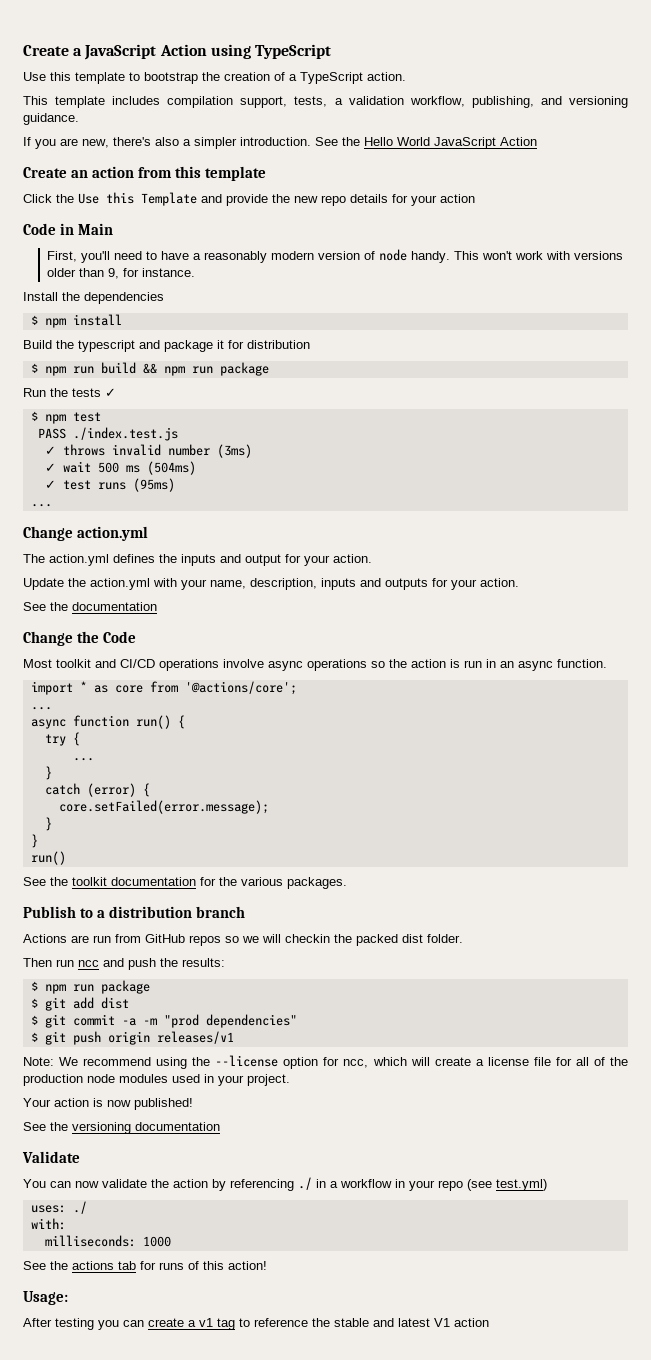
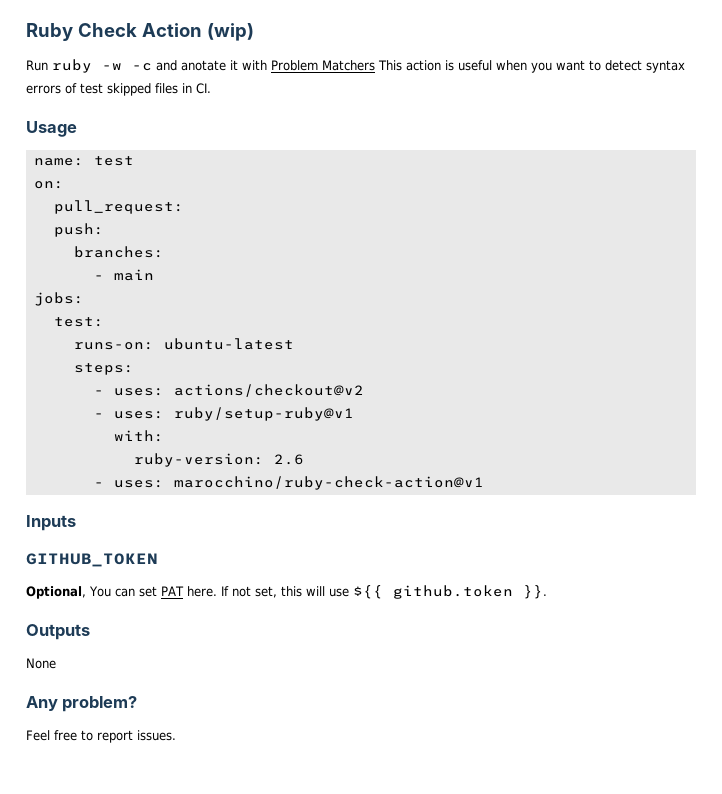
[23,44,331,60] [23,72,406,84] [23,96,628,108] [23,113,79,125] [23,137,537,149] [23,166,266,181] [23,192,475,206] [23,223,113,235] [46,249,623,263] [46,268,195,279] [23,292,164,304] [30,314,122,328] [23,340,310,352] [30,362,269,376] [23,388,116,397] [30,411,101,424] [37,427,178,441] [44,444,252,458] [44,461,196,475] [44,478,175,492] [30,504,52,507] [23,526,148,541] [23,554,372,566] [23,578,519,590] [23,602,157,611] [23,631,136,646] [23,659,607,671] [30,681,297,695] [30,707,52,710] [30,715,185,729] [44,732,80,746] [72,758,94,761] [44,766,52,780] [44,783,150,797] [58,800,269,814] [44,817,52,831] [30,834,38,848] [30,851,66,865] [23,877,347,889] [23,906,245,918] [23,934,463,946] [23,958,225,970] [30,980,150,994] [30,997,129,1011] [30,1014,297,1028] [30,1031,234,1045] [23,1055,628,1069] [23,1074,290,1086] [23,1098,193,1110] [23,1122,220,1134] [22,1151,80,1163] [23,1177,547,1191] [30,1201,87,1214] [30,1218,66,1230] [44,1235,171,1247] [23,1261,267,1270] [23,1291,68,1305] [23,1318,489,1330] Create a JavaScript Action using TypeScript // Use this template to bootstrap the creation of a TypeScript action. // This template includes compilation support, tests, a validation workflow, publishing, and versioning guidance. // If you are new, there's also a simpler introduction. See the Hello World JavaScript Action // Create an action from this template // Click the Use this Template and provide the new repo details for your action // Code in Main // First, you'll need to have a reasonably modern version of node handy. This won't work with versions older than 9, for instance. // Install the dependencies // $ npm install // Build the typescript and package it for distribution // $ npm run build && npm run package // Run the tests ✓ // $ npm test // PASS ./index.test.js // ✓ throws invalid number (3ms) // ✓ wait 500 ms (504ms) // ✓ test runs (95ms) // ... // Change action.yml // The action.yml defines the inputs and output for your action. // Update the action.yml with your name, description, inputs and outputs for your action. // See the documentation // Change the Code // Most toolkit and CI/CD operations involve async operations so the action is run in an async function. // import * as core from '@actions/core'; // ... // async function run() { // try { // ... // } // catch (error) { // core.setFailed(error.message); // } // } // run() // See the toolkit documentation for the various packages. // Publish to a distribution branch // Actions are run from GitHub repos so we will checkin the packed dist folder. // Then run ncc and push the results: // $ npm run package // $ git add dist // $ git commit -a -m "prod dependencies" // $ git push origin releases/v1 // Note: We recommend using the --license option for ncc, which will create a license file for all of the production node modules used in your project. // Your action is now published! // See the versioning documentation // Validate // You can now validate the action by referencing ./ in a workflow in your repo (see test.yml) // uses: ./ // with: // milliseconds: 1000 // See the actions tab for runs of this action! // Usage: // After testing you can create a v1 tag to reference the stable and latest V1 action -> [26,23,254,41] [26,59,685,73] [26,83,211,96] [26,121,77,137] [33,156,134,166] [33,181,64,189] [53,200,184,214] [53,223,104,237] [73,246,164,258] [93,269,154,281] [33,292,84,306] [53,317,104,327] [73,338,294,350] [73,363,134,375] [93,384,364,397] [93,407,354,421] [113,430,164,442] [133,453,304,467] [93,476,484,490] [26,515,76,531] [26,553,158,567] [26,585,547,599] [26,624,90,640] [26,658,56,669] [26,696,138,712] [26,730,176,743] Ruby Check Action (wip) // Run ruby -w -c and anotate it with Problem Matchers This action is useful when you want to detect syntax errors of test skipped files in CI. // Usage // name: test // on: // pull_request: // push: // branches: // - main // jobs: // test: // runs-on: ubuntu-latest // steps: // - uses: actions/checkout@v2 // - uses: ruby/setup-ruby@v1 // with: // ruby-version: 2.6 // - uses: marocchino/ruby-check-action@v1 // Inputs // GITHUB_TOKEN // Optional, You can set PAT here. If not set, this will use ${{ github.token }}. // Outputs // None // Any problem? // Feel free to report issues.

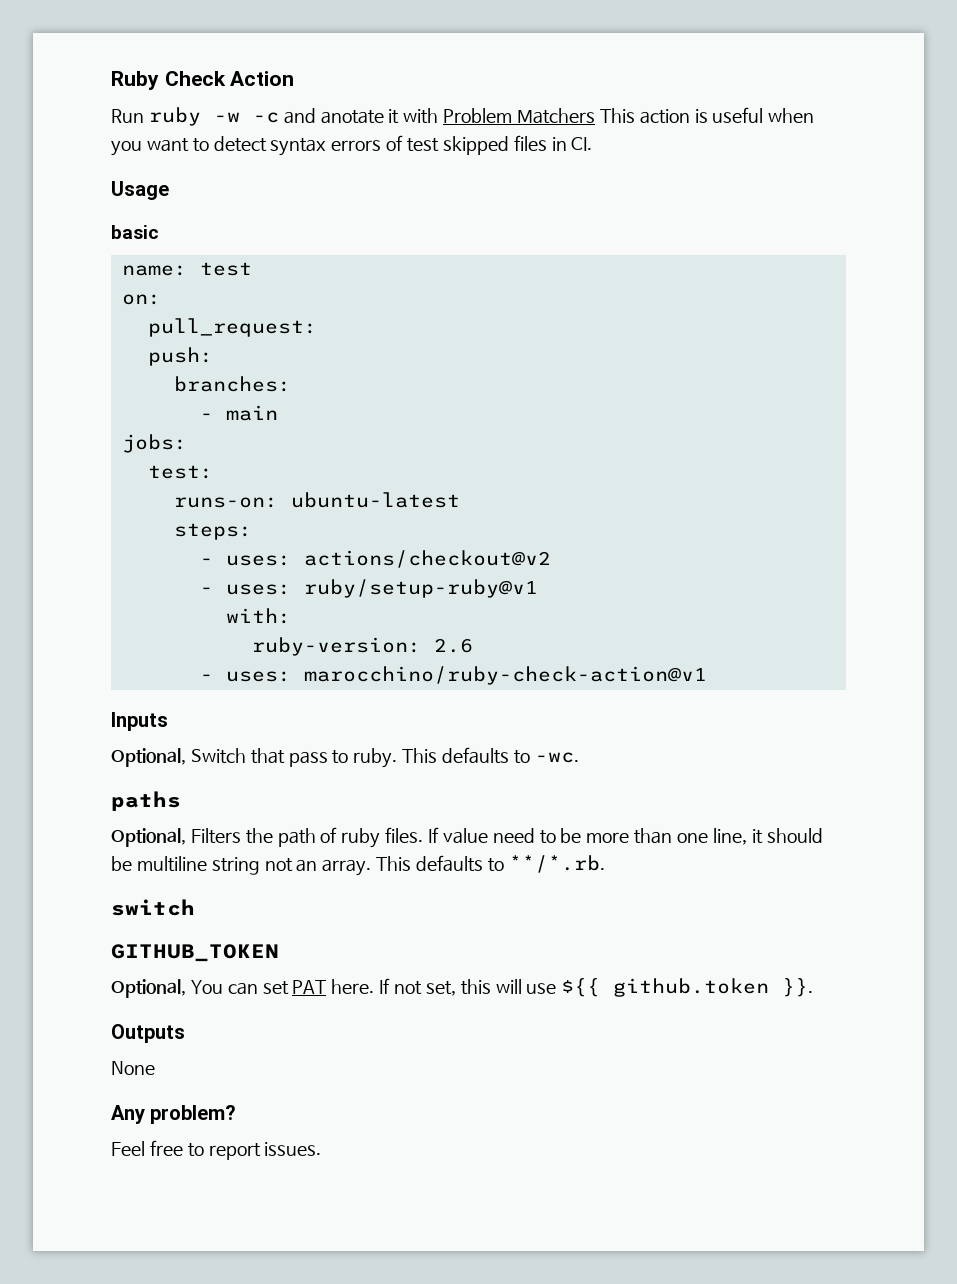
[206,23,254,41] (wip) -> (295, 78) none
(77, 129) none -> [111,225,159,239] // basic
(76, 523) none -> [111,747,579,768] [111,791,181,811] [111,827,823,848] [111,855,605,876] [111,899,195,916] // Optional, Switch that pass to ruby. This defaults to -wc. // paths // Optional, Filters the path of ruby files. If value need to be more than one line, it should be multiline string not an array. This defaults to **/*.rb. // switch

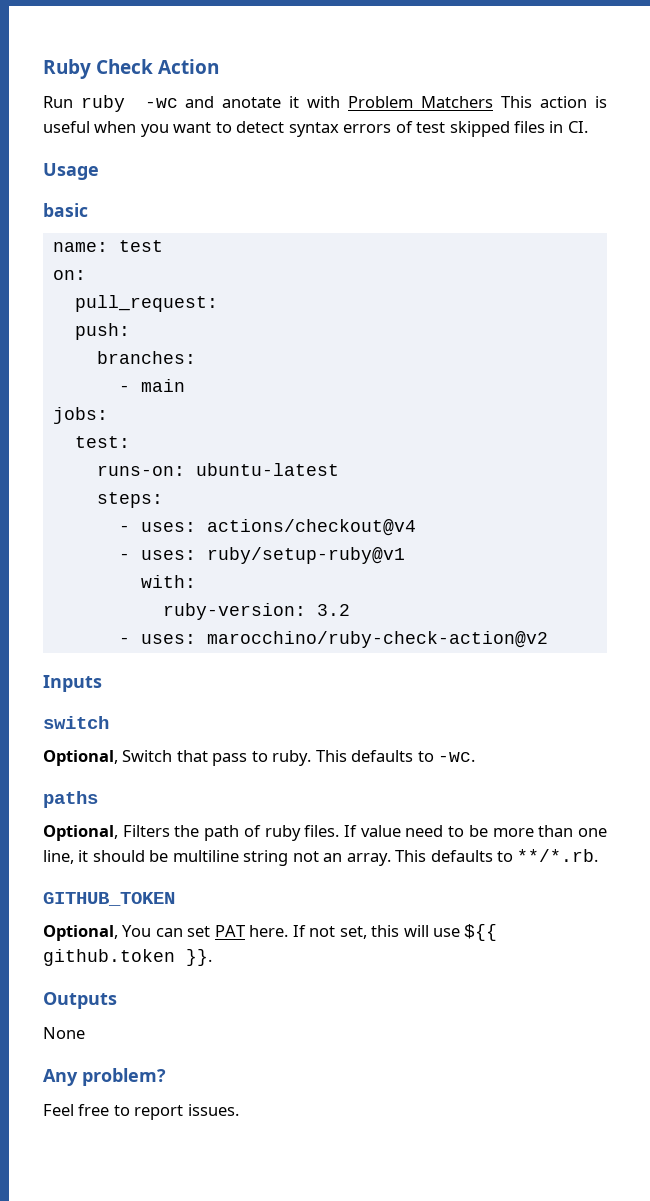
[213,112,279,123] -w -c -> [144,98,178,108] -wc
[303,550,551,568] actions/checkout@v2 -> [206,519,416,536] actions/checkout@v4
[433,638,473,653] [199,666,707,685] 2.6 // - uses: marocchino/ruby-check-action@v1 -> [316,604,350,616] [118,631,548,648] 3.2 // - uses: marocchino/ruby-check-action@v2
(168, 721) none -> [43,716,109,729] // switch
[111,899,195,916] // switch -> (599, 855) none

